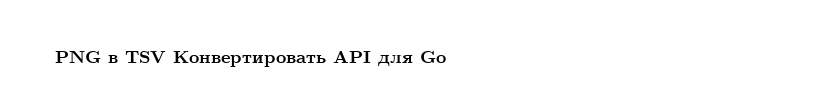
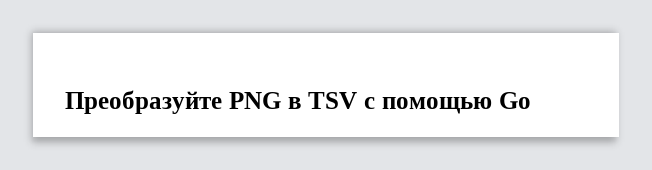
(55, 56) none -> [65,90,222,114] Преобразуйте
[173,50,413,67] Конвертировать API для -> [364,97,492,114] с помощью

